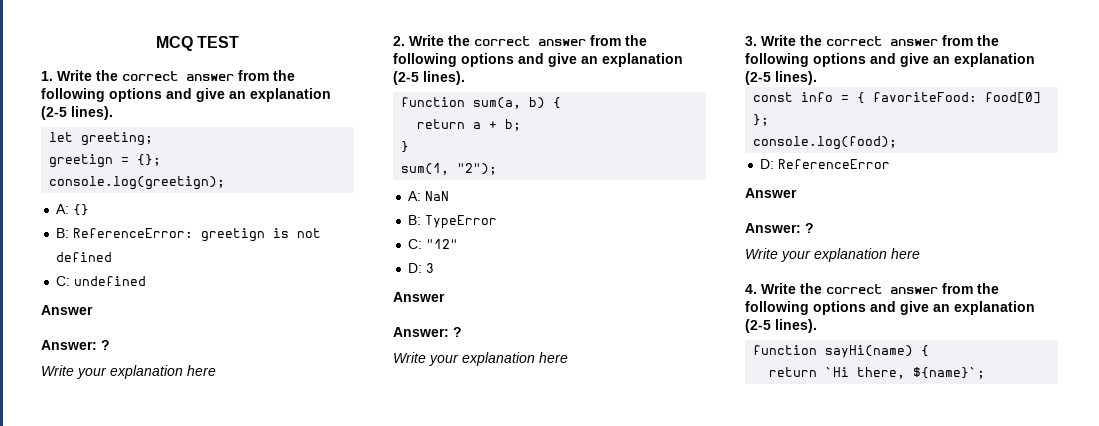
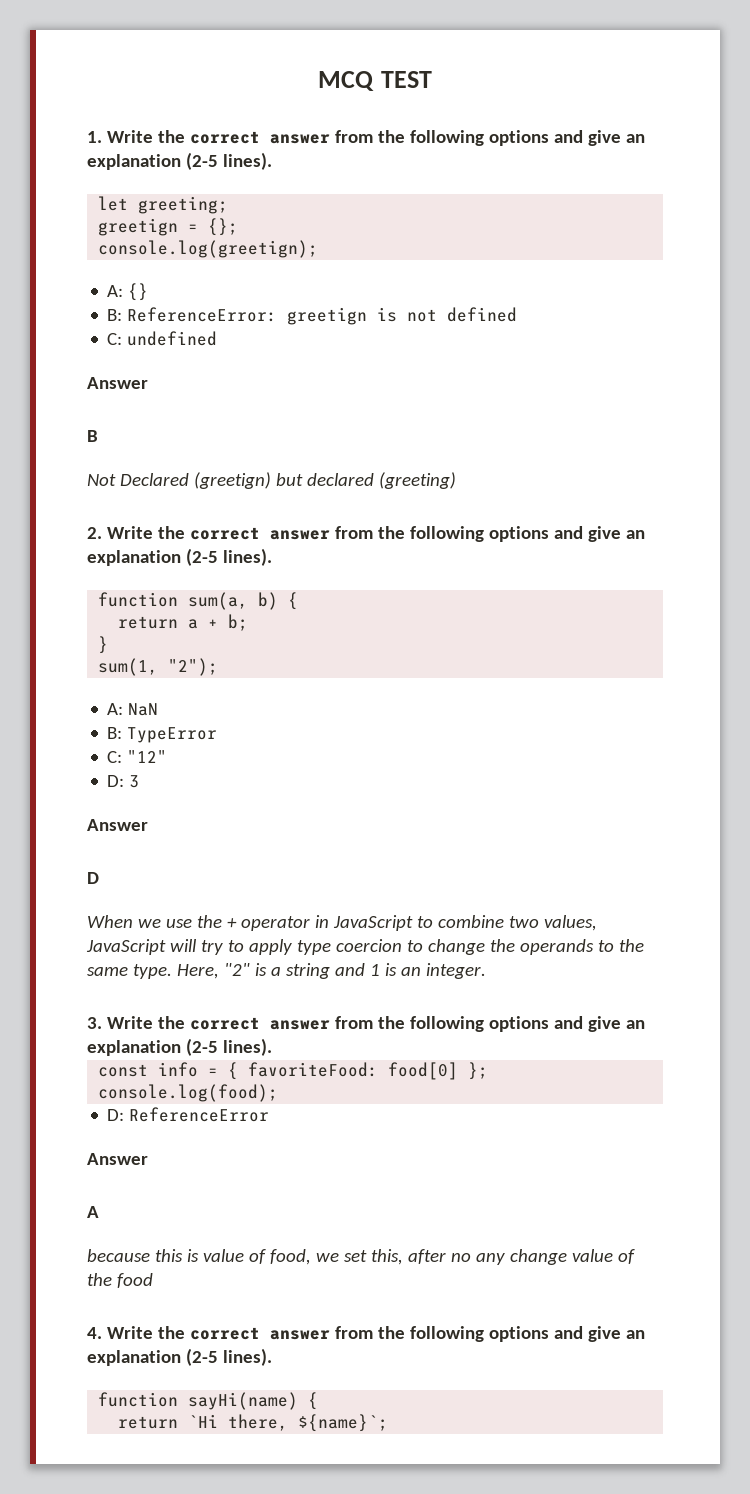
[41,340,110,350] [41,365,216,379] Answer: ? // Write your explanation here -> [87,430,98,442] [87,472,456,489] B // Not Declared (greetign) but declared (greeting)
[393,327,462,337] [393,352,568,366] Answer: ? // Write your explanation here -> [87,872,99,884] [87,915,597,931] [86,939,644,955] [87,963,486,979] D // When we use the + operator in JavaScript to combine two values, JavaScript will try to apply type coercion to change the operands to the same type. Here, "2" is a string and 1 is an integer.
[745,223,814,233] [745,248,920,262] Answer: ? // Write your explanation here -> [87,1206,99,1218] [87,1249,635,1265] [87,1273,153,1288] A // because this is value of food, we set this, after no any change value of the food

